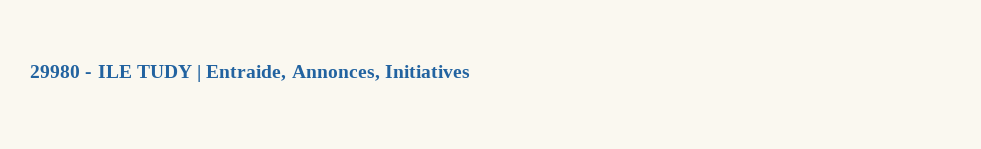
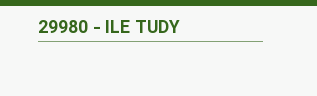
[197,65,470,82] | Entraide, Annonces, Initiatives -> (181, 26) none

